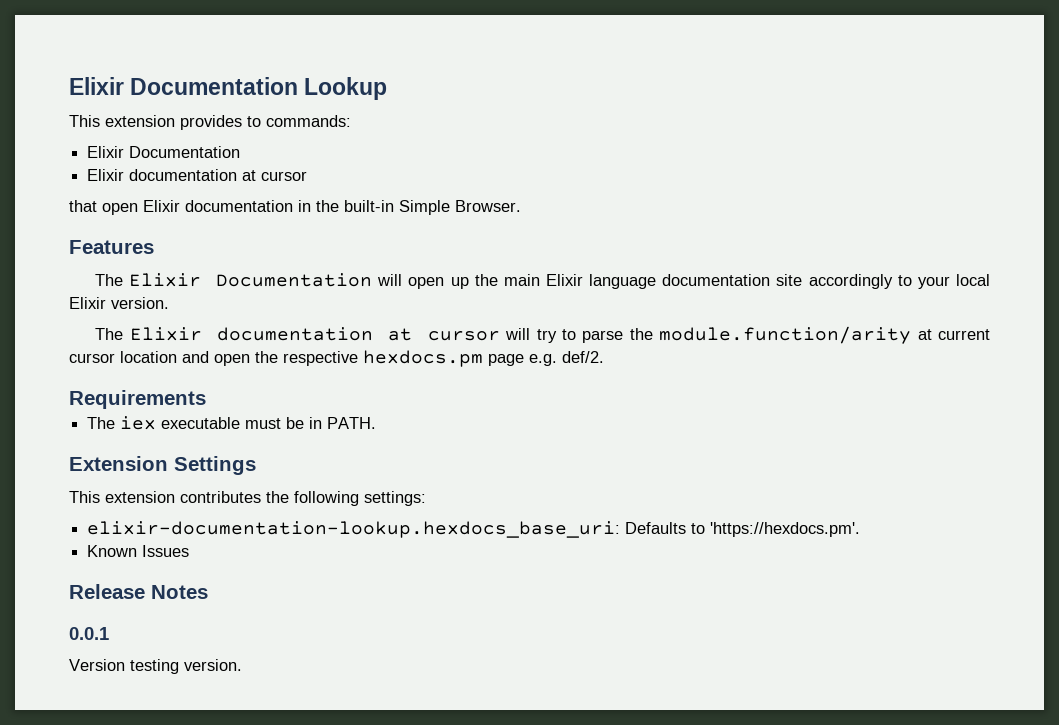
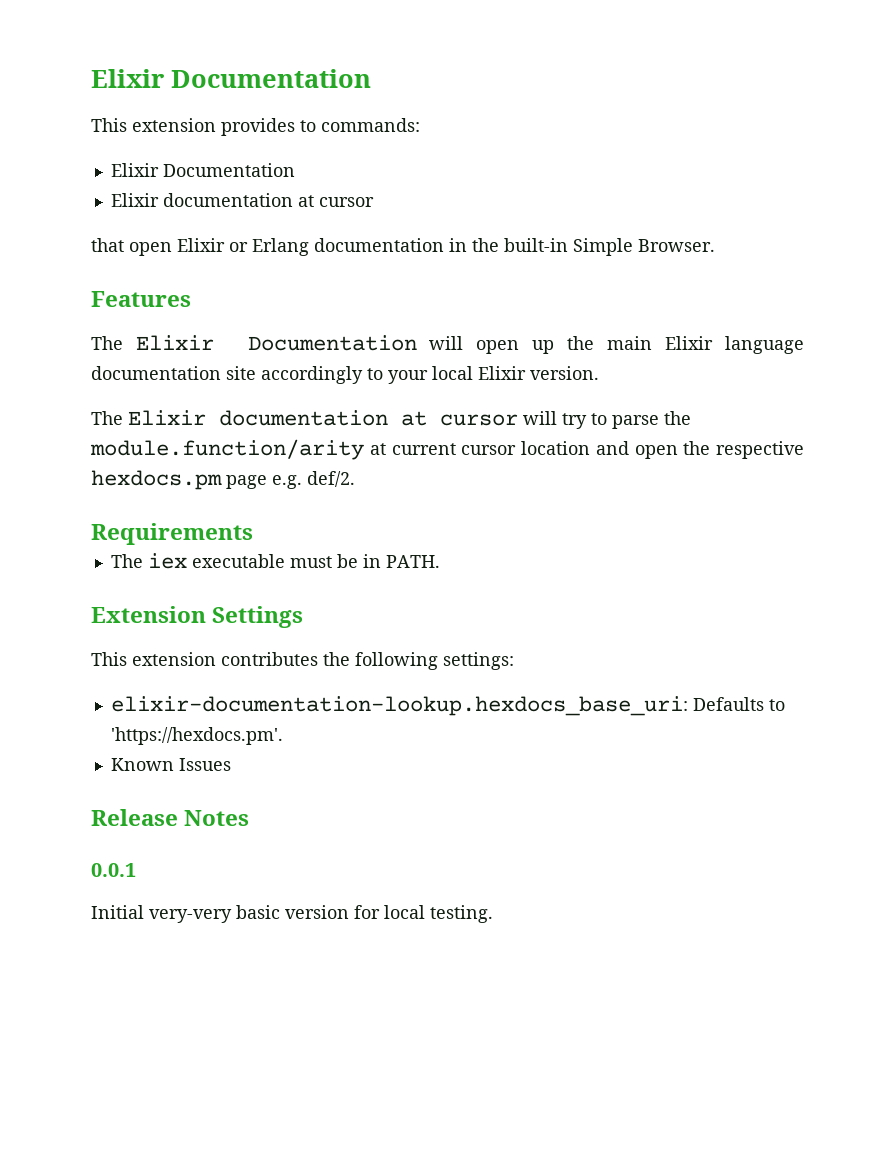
[69,77,388,100] Elixir Documentation Lookup -> [91,69,371,88] Elixir Documentation
(180, 206) none -> [229,238,309,256] or Erlang
[69,659,242,674] Version testing version. -> [91,905,493,923] Initial very-very basic version for local testing.

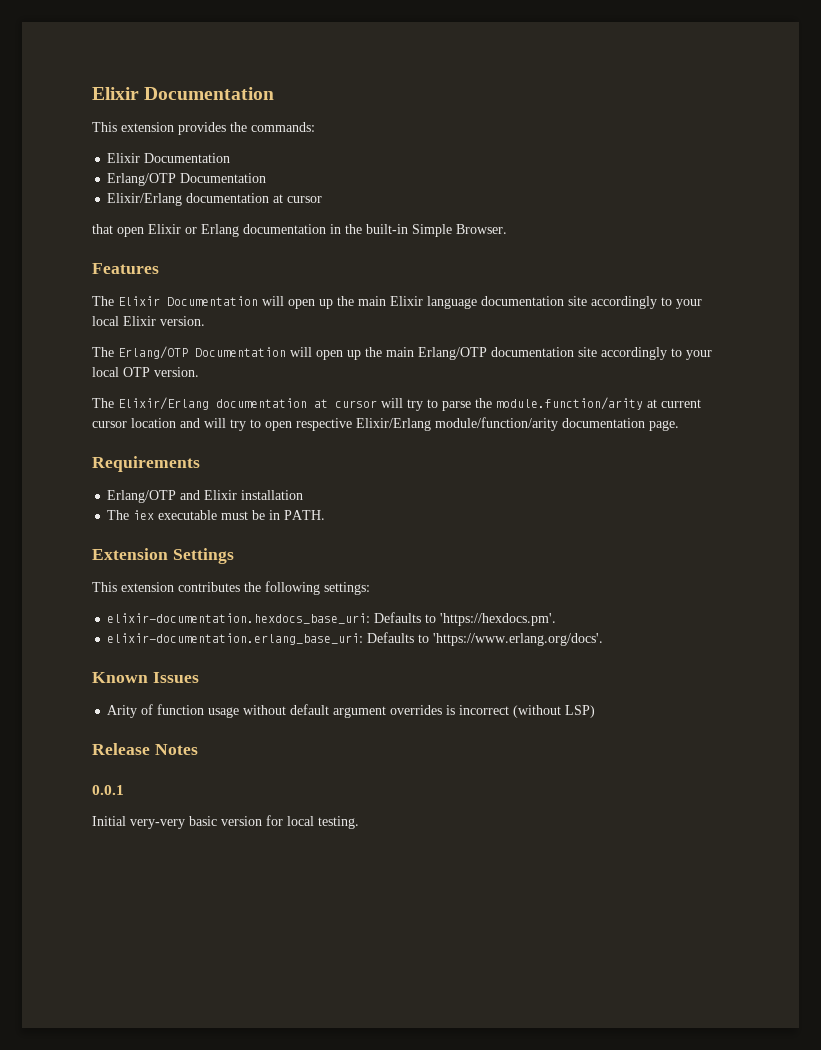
[300,120,316,132] to -> [230,122,247,132] the
[110,193,159,207] Elixir -> [107,173,267,186] [107,193,183,206] Erlang/OTP Documentation // Elixir/Erlang
[128,410,206,425] Elixir -> [118,346,712,360] [92,367,199,377] [92,397,209,410] Erlang/OTP Documentation will open up the main Erlang/OTP documentation site accordingly to your local OTP version. // The Elixir/Erlang
[634,441,804,459] [91,470,355,490] [91,523,253,545] open the respective hexdocs.pm page e.g. def/2. // Requirements -> [204,417,679,431] [92,456,200,472] [107,490,304,503] will try to open respective Elixir/Erlang module/function/arity documentation page. // Requirements // Erlang/OTP and Elixir installation
[110,696,688,716] elixir-documentation-lookup.hexdocs_base_uri: -> [107,613,371,624] elixir-documentation.hexdocs_base_uri:
[110,758,231,771] Known Issues -> [107,632,604,646] [92,672,199,683] [107,704,596,718] elixir-documentation.erlang_base_uri: Defaults to 'https://www.erlang.org/docs'. // Known Issues // Arity of function usage without default argument overrides is incorrect (without LSP)

